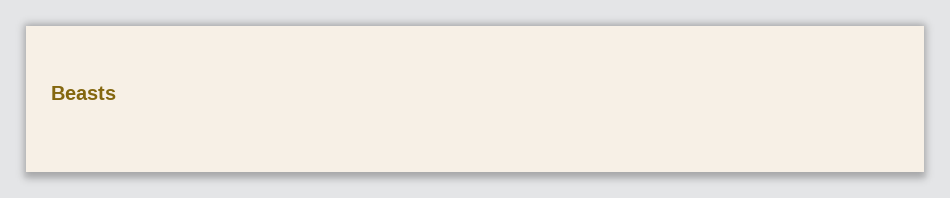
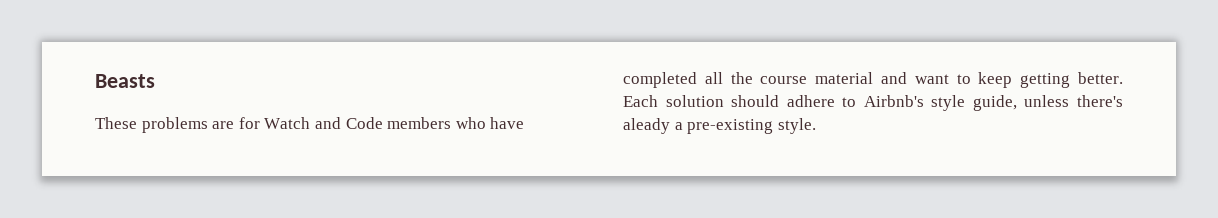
(116, 93) none -> [95,117,525,133] [623,72,1123,88] [623,95,1123,111] [623,118,816,134] // These problems are for Watch and Code members who have completed all the course material and want to keep getting better. Each solution should adhere to Airbnb's style guide, unless there's aleady a pre-existing style.

